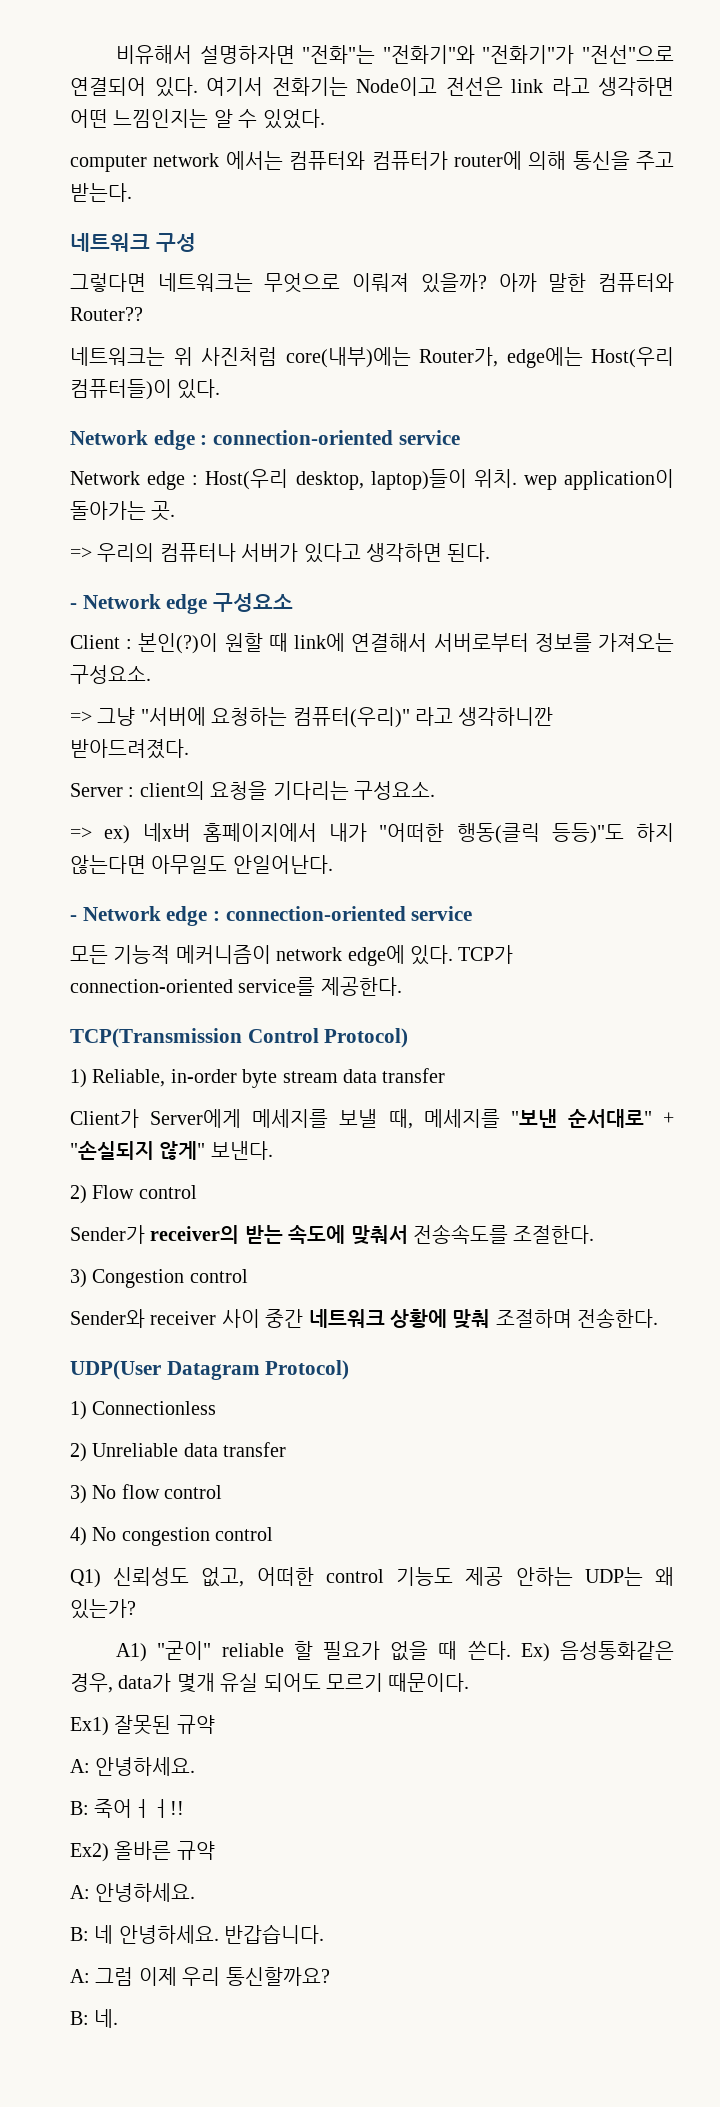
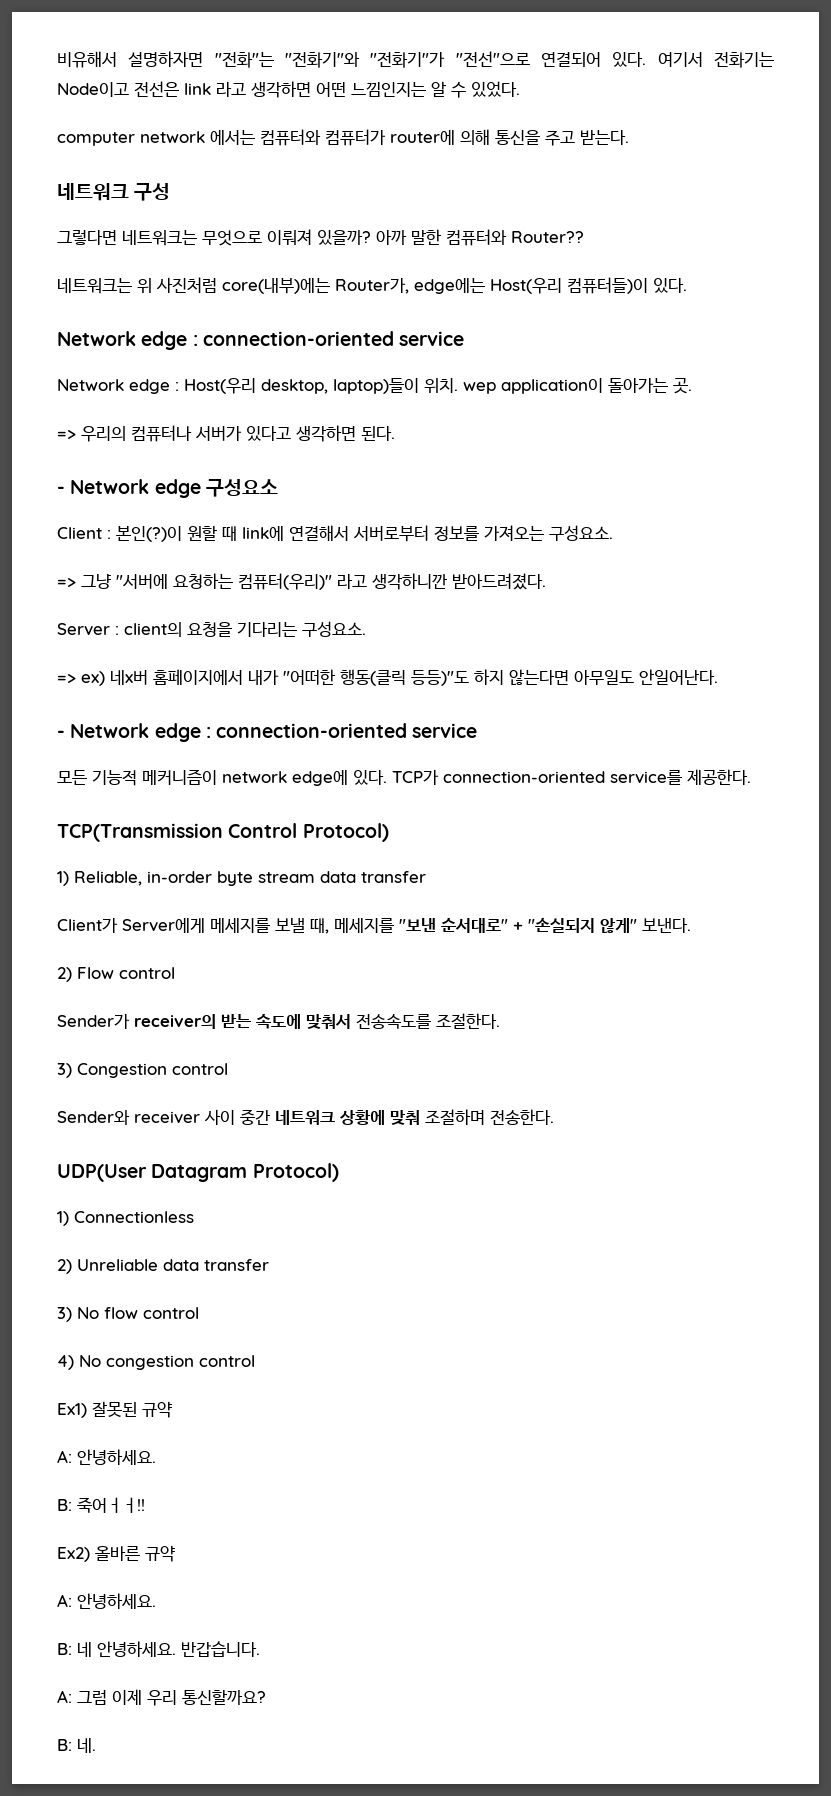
[70,1567,674,1588] [70,1599,136,1619] [116,1641,675,1662] [70,1673,470,1693] // Q1) 신뢰성도 없고, 어떠한 control 기능도 제공 안하는 UDP는 왜 있는가? // A1) "굳이" reliable 할 필요가 없을 때 쓴다. Ex) 음성통화같은 경우, data가 몇개 유실 되어도 모르기 때문이다. -> (255, 1361) none

